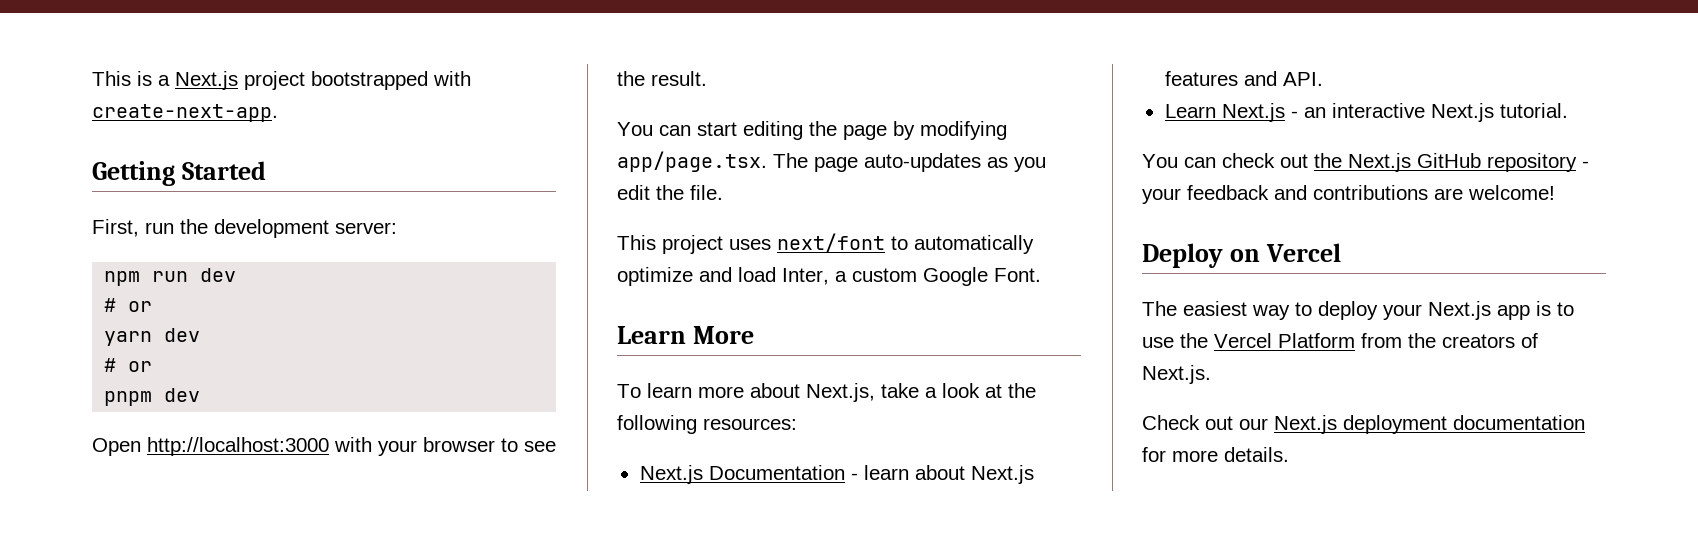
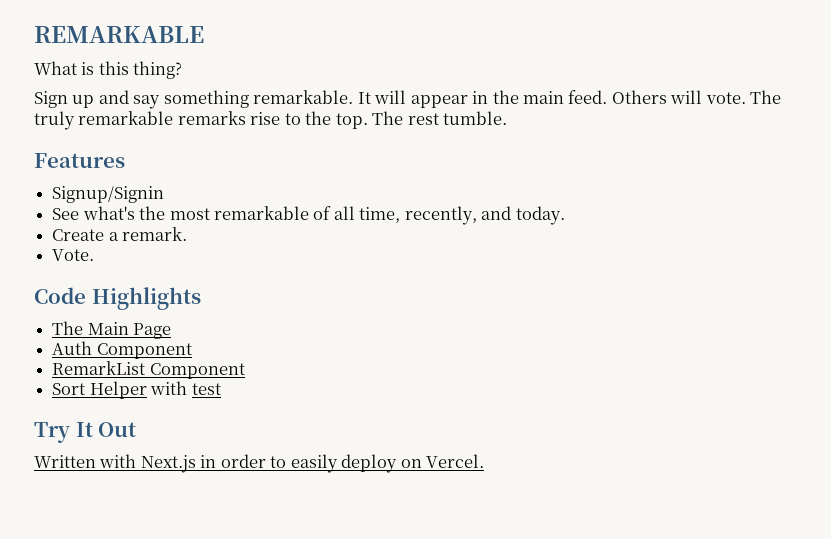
[92,71,471,90] [92,104,278,122] [92,161,267,186] [92,219,397,238] [104,268,237,286] [104,298,153,312] [104,328,201,346] [104,358,153,372] [104,388,201,406] [92,437,556,456] [617,71,707,86] [617,121,1007,140] [617,151,1046,172] [617,185,723,200] [617,233,1034,254] [617,267,1041,286] [617,326,755,344] [617,383,1036,402] [617,415,797,434] [639,465,1034,484] [1164,71,1323,86] [1164,103,1568,122] [1142,153,1589,172] [1142,185,1555,204] [1142,243,1342,268] [1142,301,1574,320] [1142,333,1538,348] [1142,365,1211,384] [1142,415,1585,434] [1142,447,1289,462] This is a Next.js project bootstrapped with create-next-app. // Getting Started // First, run the development server: // npm run dev // # or // yarn dev // # or // pnpm dev // Open http://localhost:3000 with your browser to see the result. // You can start editing the page by modifying app/page.tsx. The page auto-updates as you edit the file. // This project uses next/font to automatically optimize and load Inter, a custom Google Font. // Learn More // To learn more about Next.js, take a look at the following resources: // Next.js Documentation - learn about Next.js features and API. // Learn Next.js - an interactive Next.js tutorial. // You can check out the Next.js GitHub repository - your feedback and contributions are welcome! // Deploy on Vercel // The easiest way to deploy your Next.js app is to use the Vercel Platform from the creators of Next.js. // Check out our Next.js deployment documentation for more details. -> [34,26,204,43] [34,61,183,79] [34,90,782,109] [34,111,508,130] [34,153,125,168] [52,186,165,203] [52,206,565,225] [52,227,188,241] [52,249,95,261] [34,287,201,310] [52,321,172,339] [52,341,192,359] [52,361,245,379] [52,381,221,399] [34,422,137,443] [34,454,485,473] REMARKABLE // What is this thing? // Sign up and say something remarkable. It will appear in the main feed. Others will vote. The truly remarkable remarks rise to the top. The rest tumble. // Features // Signup/Signin // See what's the most remarkable of all time, recently, and today. // Create a remark. // Vote. // Code Highlights // The Main Page // Auth Component // RemarkList Component // Sort Helper with test // Try It Out // Written with Next.js in order to easily deploy on Vercel.

